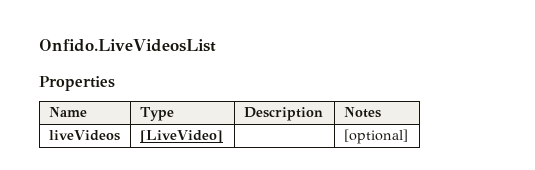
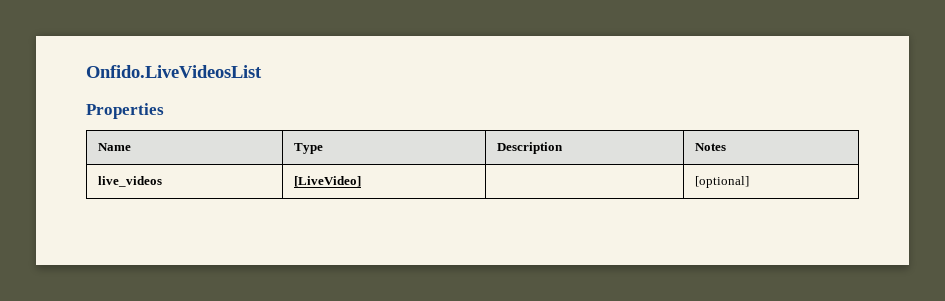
[48,130,120,141] liveVideos -> [97,176,162,187] live_videos

